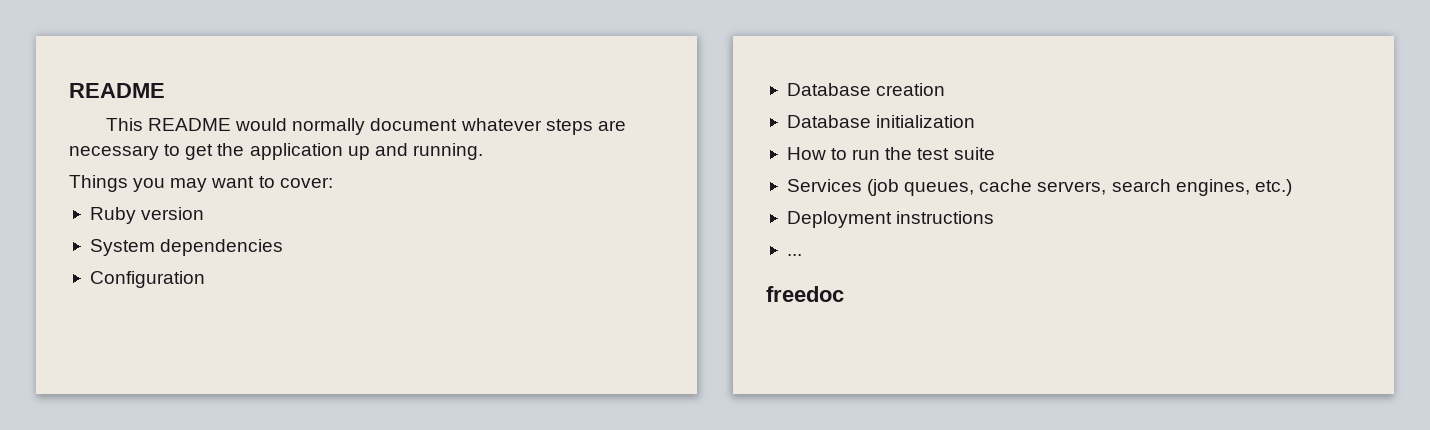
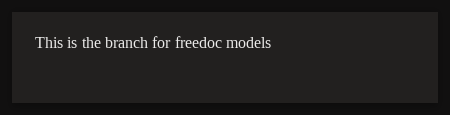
[69,83,165,98] [105,118,626,135] [69,143,483,160] [69,175,333,192] [89,207,205,224] [89,239,284,256] [89,271,205,288] [786,83,946,96] [786,115,976,128] [786,147,995,160] [786,179,1292,196] [786,211,995,228] [786,254,802,256] [766,286,844,302] README // This README would normally document whatever steps are necessary to get the application up and running. // Things you may want to cover: // Ruby version // System dependencies // Configuration // Database creation // Database initialization // How to run the test suite // Services (job queues, cache servers, search engines, etc.) // Deployment instructions // ... // freedoc -> [35,36,271,48] This is the branch for freedoc models

